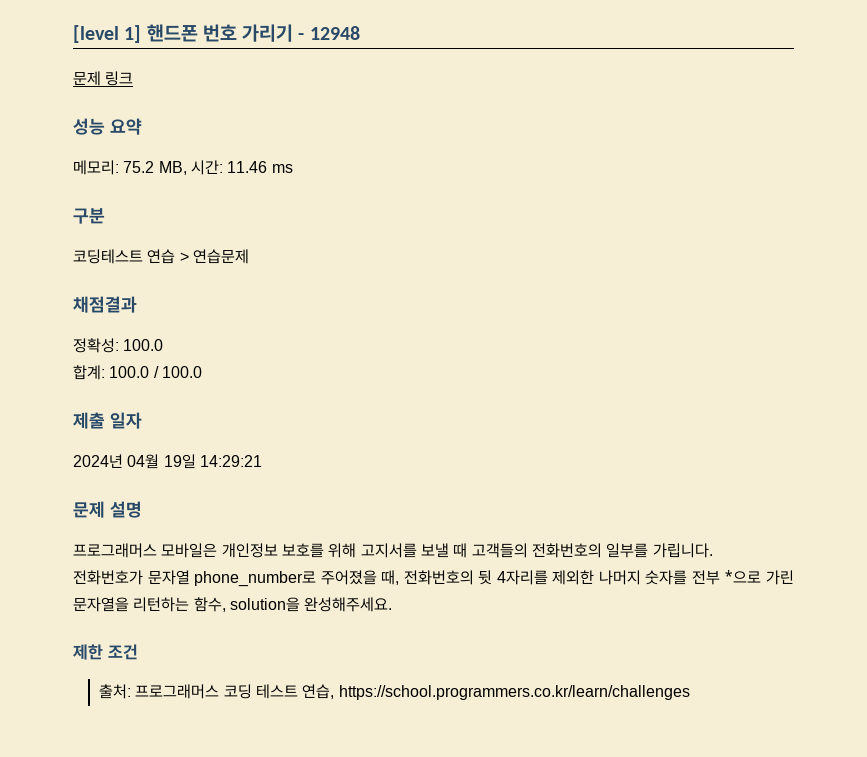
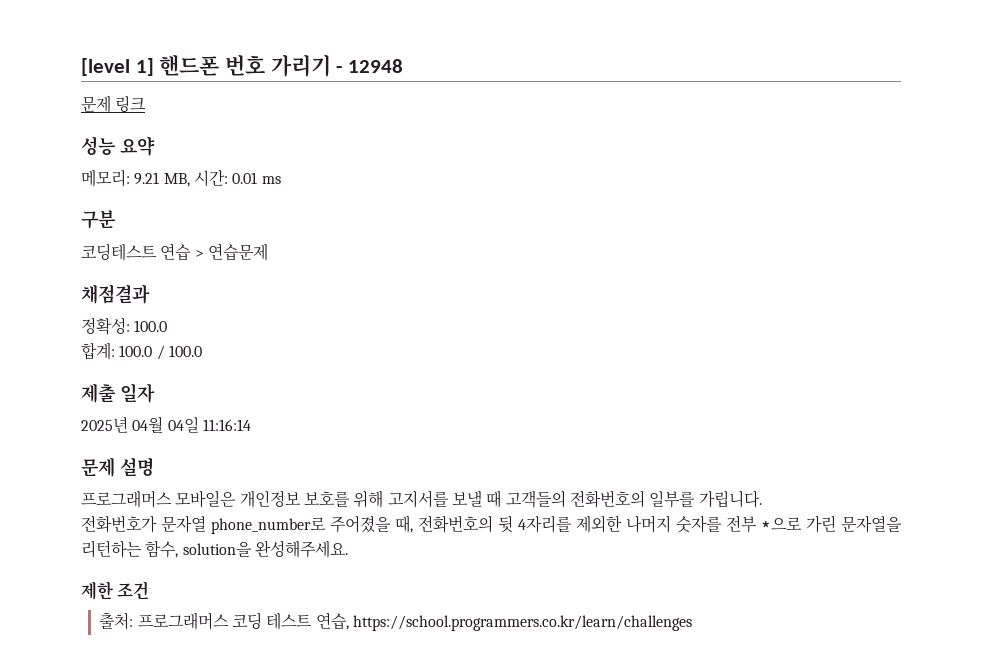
[123,161,155,173] 75.2 -> [134,172,160,185] 9.21
[227,161,268,173] 11.46 -> [232,172,258,184] 0.01
[73,454,262,469] 2024년 04월 19일 14:29:21 -> [81,416,251,433] 2025년 04월 04일 11:16:14

